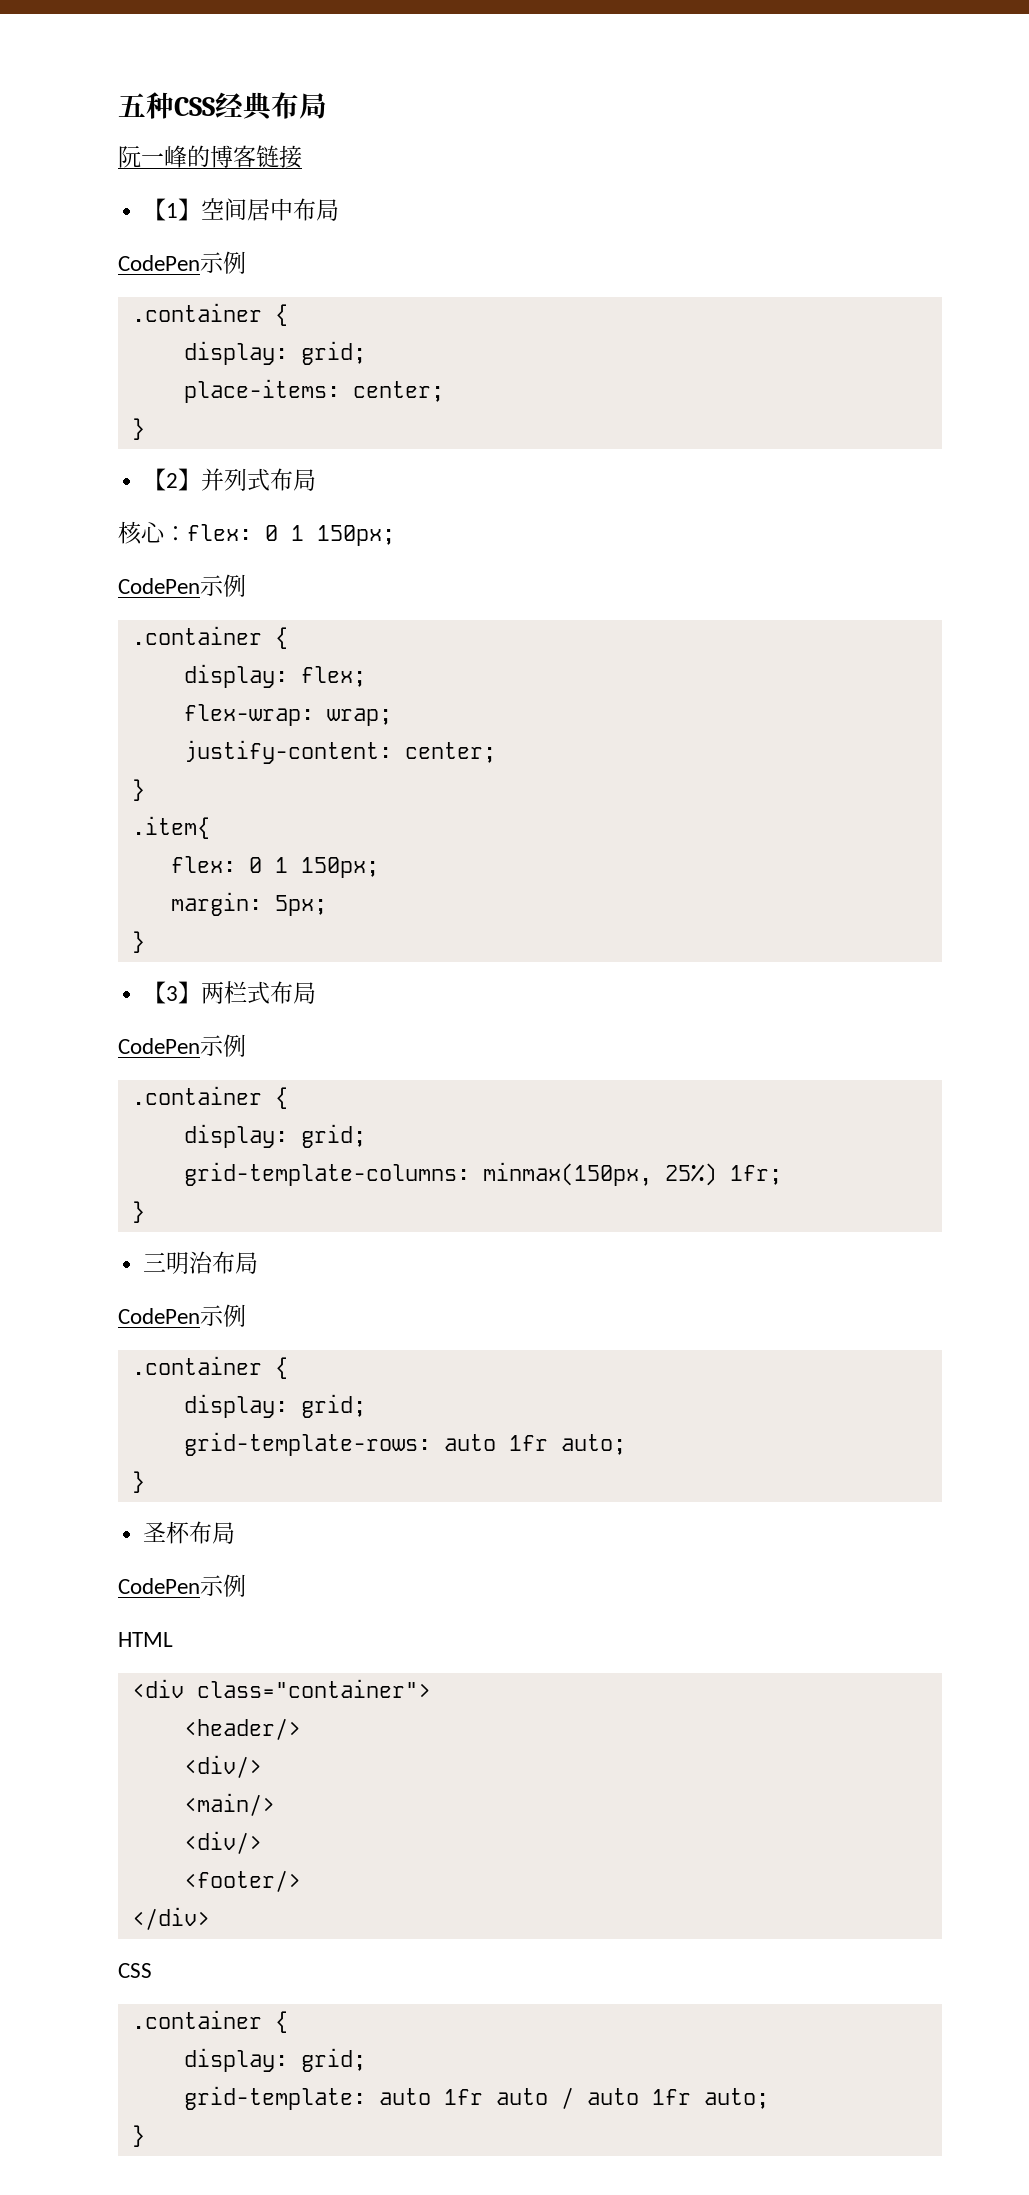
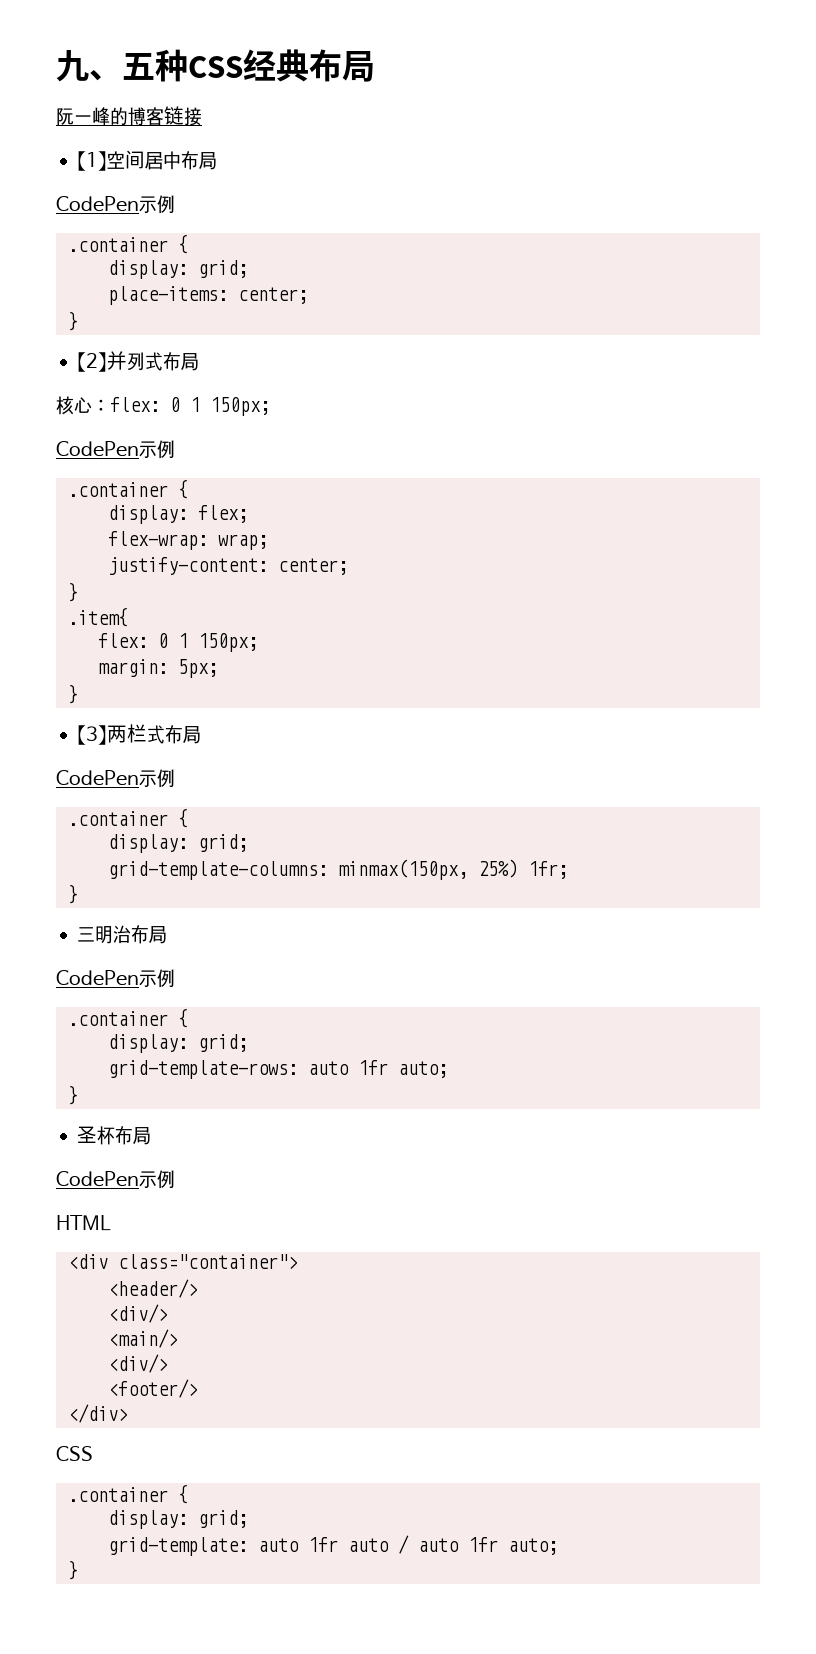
(118, 105) none -> [56,50,122,82] 九、

